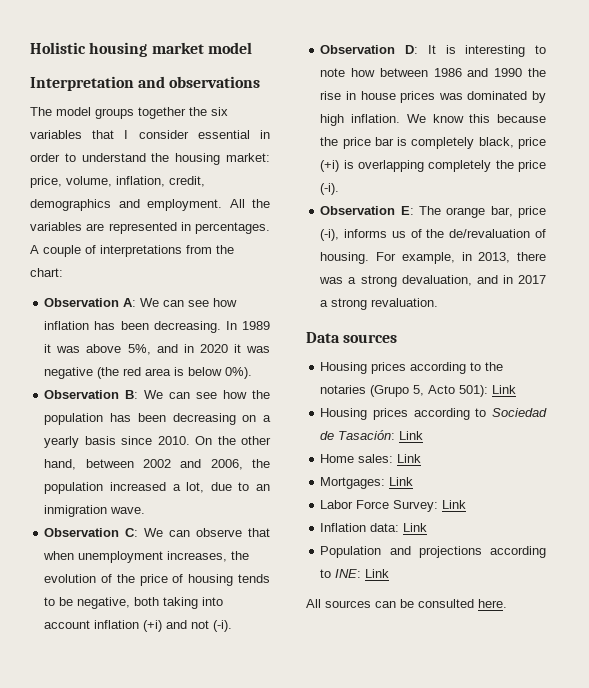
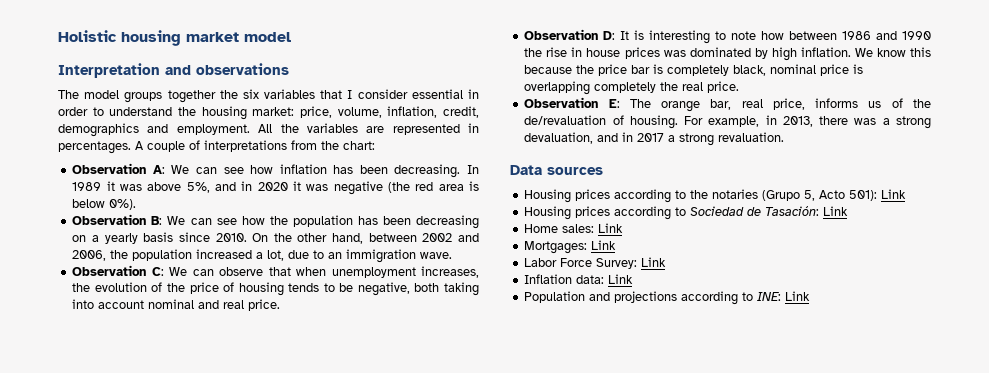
[44,505,108,517] inmigration -> [346,249,417,263] immigration
[94,620,233,632] inflation (+i) and not (-i). -> [148,299,281,311] nominal and real price.
[518,137,546,149] [320,160,340,172] price (+i) -> [770,64,850,76] nominal price
[518,160,546,172] [320,183,340,195] price (-i). -> [682,81,740,93] real price.
[518,206,546,218] [320,229,340,241] price (-i), -> [741,98,805,110] real price,
[306,599,507,608] // All sources can be consulted here. -> (811, 296) none

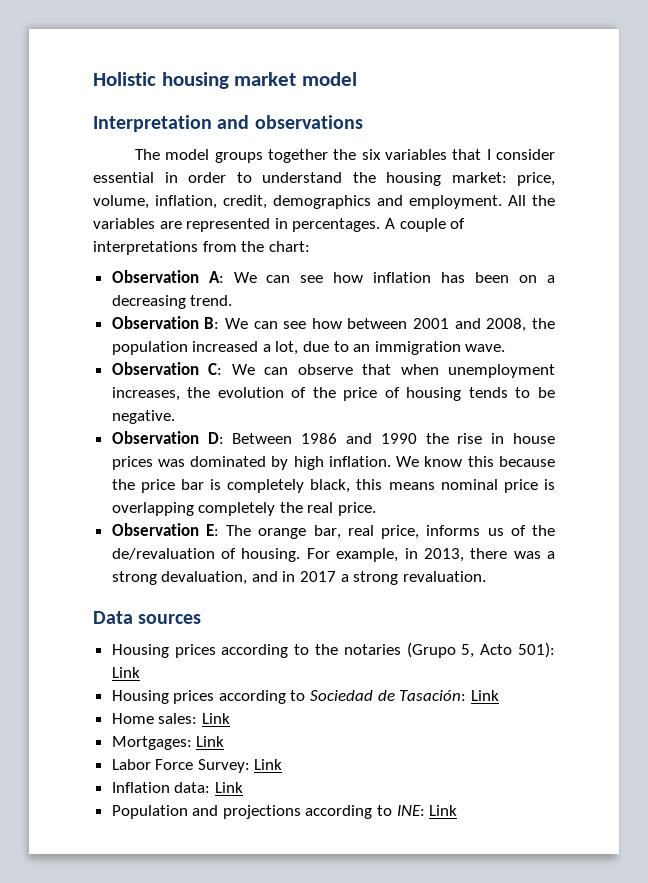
[394,164,479,178] [72,181,479,195] [72,199,137,210] decreasing. In 1989 it was above 5%, and in 2020 it was negative (the red area is below 0%). -> [519,275,555,283] [111,295,233,309] on a decreasing trend.
[269,215,479,229] [72,232,479,244] [72,250,107,261] the population has been decreasing on a yearly basis since 2010. On the other hand, between 2002 and 2006, -> [347,318,527,332] between 2001 and 2008,
[357,282,480,296] [72,299,281,311] [524,29,838,44] negative, both taking into account nominal and real price. // Observation D: It is interesting to note how between -> [111,410,175,424] [111,431,293,444] negative. // Observation D: Between
(767, 70) none -> [356,479,435,490] this means

